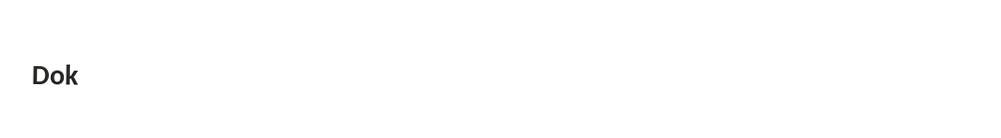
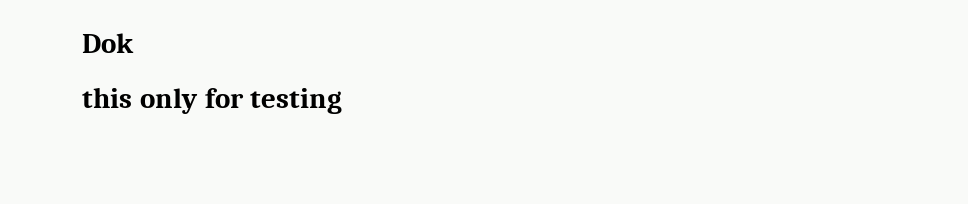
(80, 74) none -> [82,87,343,114] // this only for testing

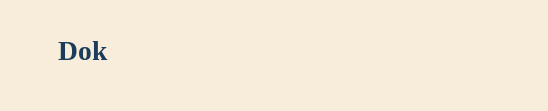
[82,87,343,114] // this only for testing -> (108, 50) none

